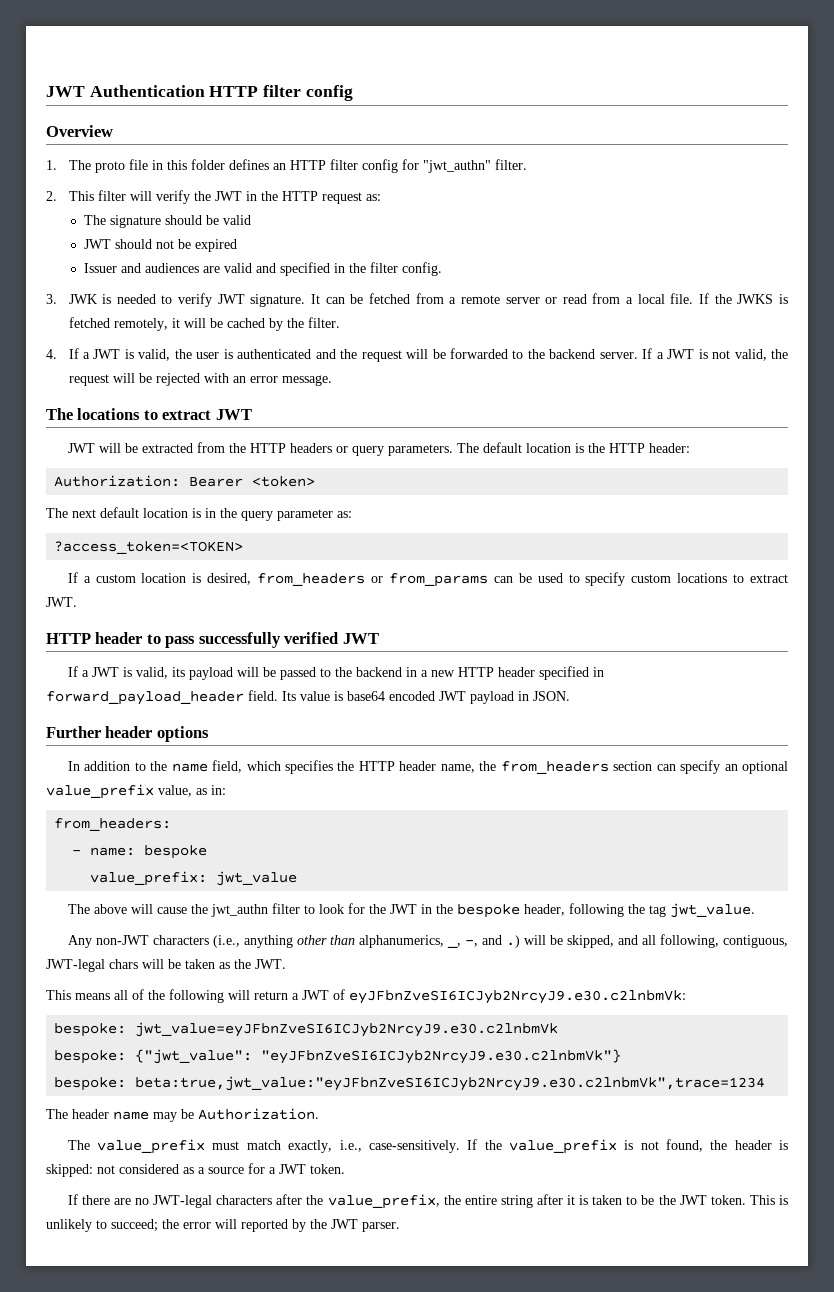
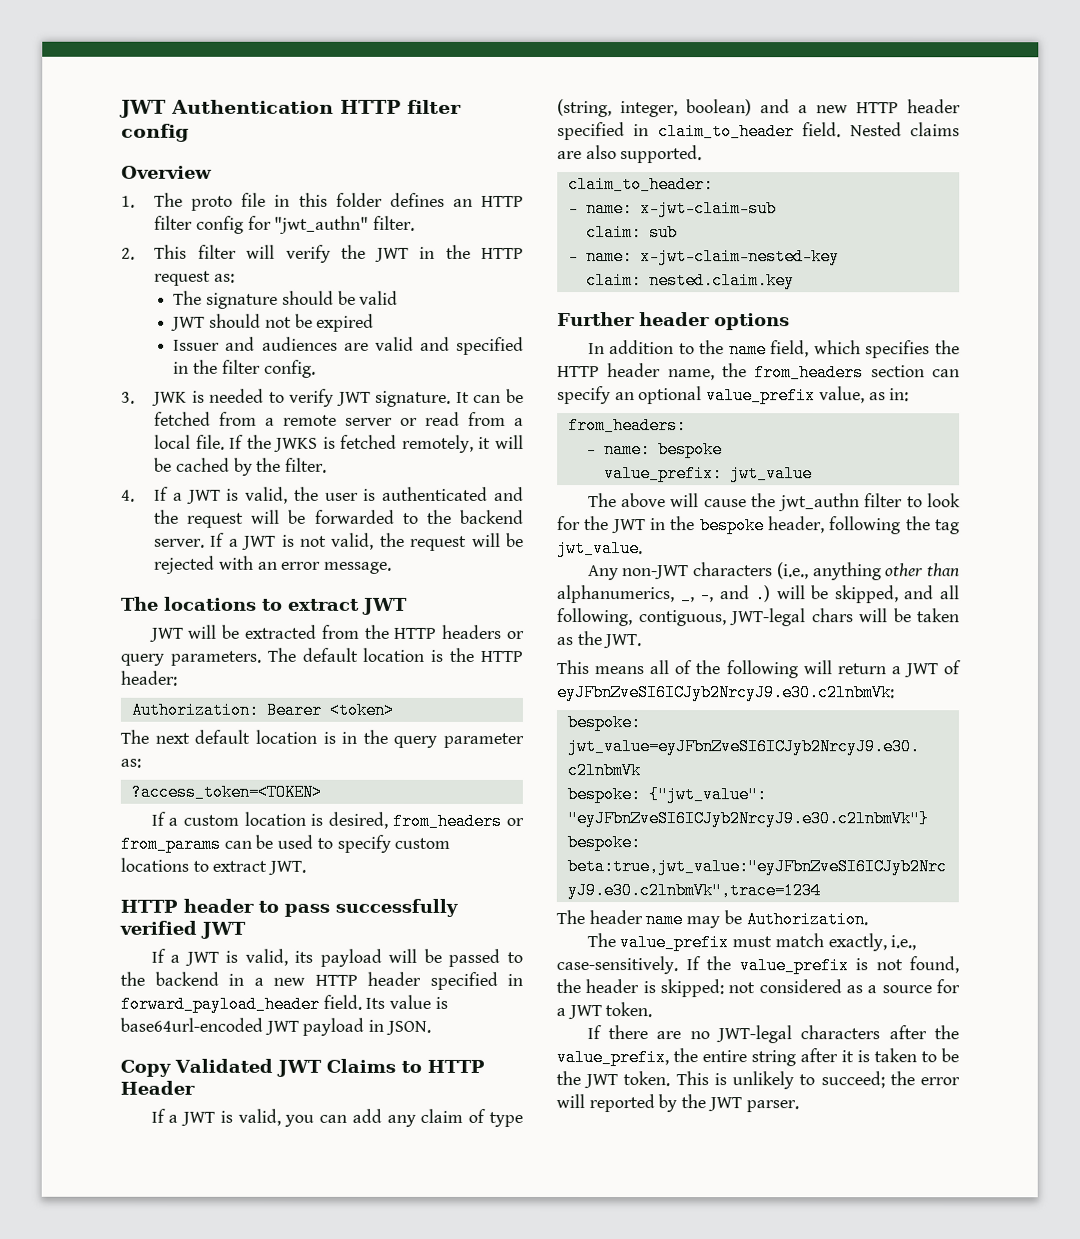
[347,691,435,701] base64 encoded -> [120,1017,263,1032] base64url-encoded
(570, 696) none -> [120,1058,485,1077] [120,1080,195,1095] [150,1108,523,1127] [557,99,961,118] [557,122,960,141] [557,145,703,164] [567,176,714,194] [567,200,777,218] [585,224,678,242] [567,248,840,266] [585,272,795,290] // Copy Validated JWT Claims to HTTP Header // If a JWT is valid, you can add any claim of type (string, integer, boolean) and a new HTTP header specified in claim_to_header field. Nested claims are also supported. // claim_to_header: // - name: x-jwt-claim-sub // claim: sub // - name: x-jwt-claim-nested-key // claim: nested.claim.key

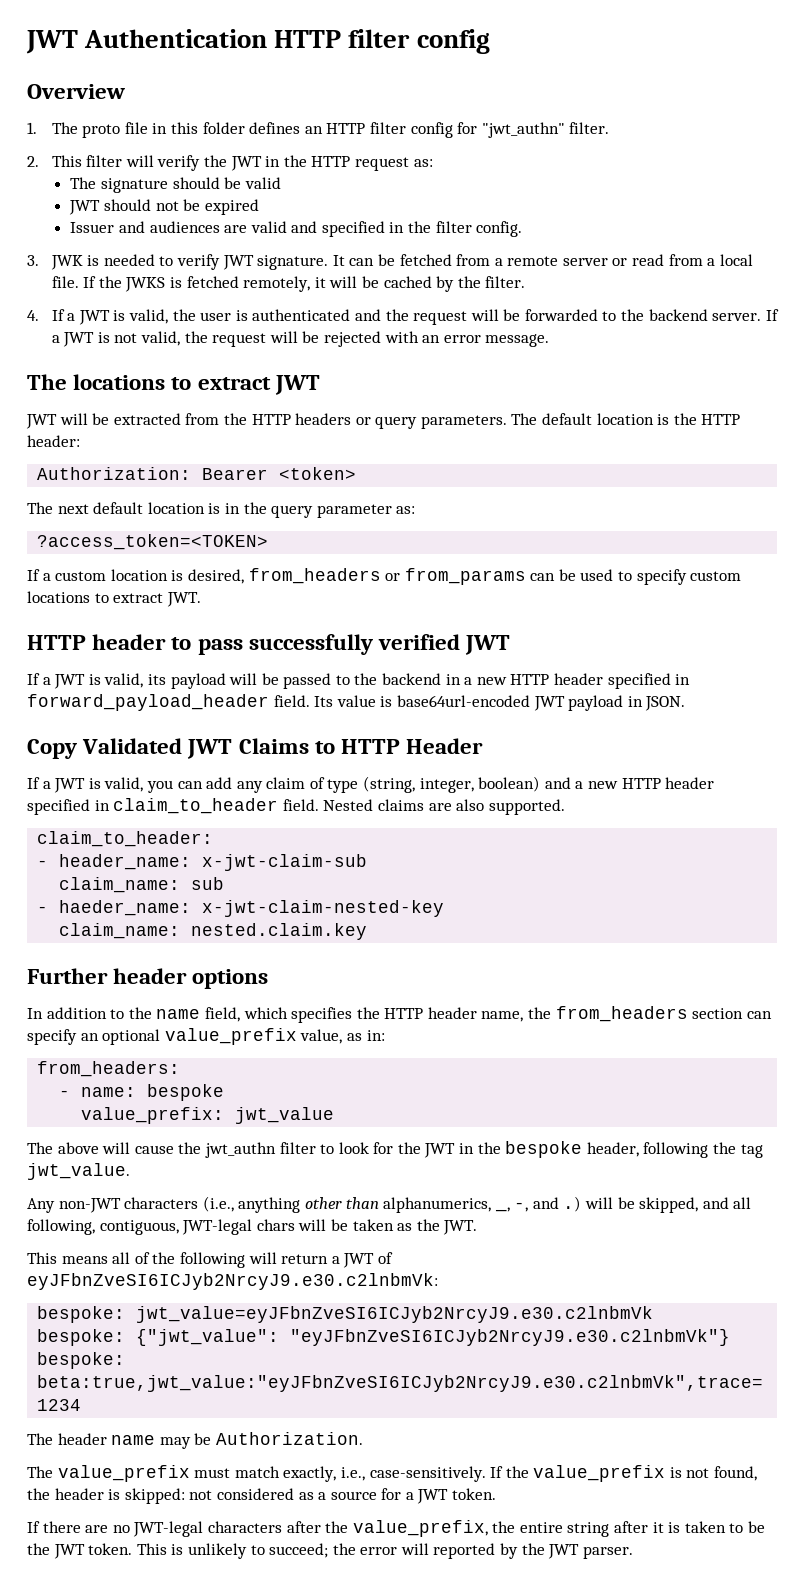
[585,200,633,218] name: -> [59,854,192,870] header_name:
[585,224,642,242] claim: -> [59,877,181,893] claim_name:
[585,248,633,266] name: -> [59,900,192,916] haeder_name:
[585,272,642,290] claim: -> [59,923,181,939] claim_name:

